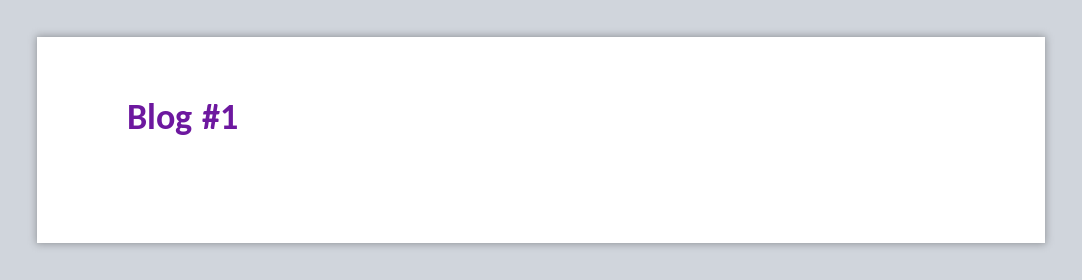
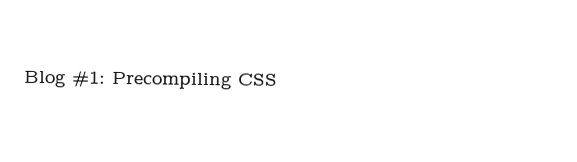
[201,104,238,129] #1 -> [71,70,278,90] #1: Precompiling CSS

